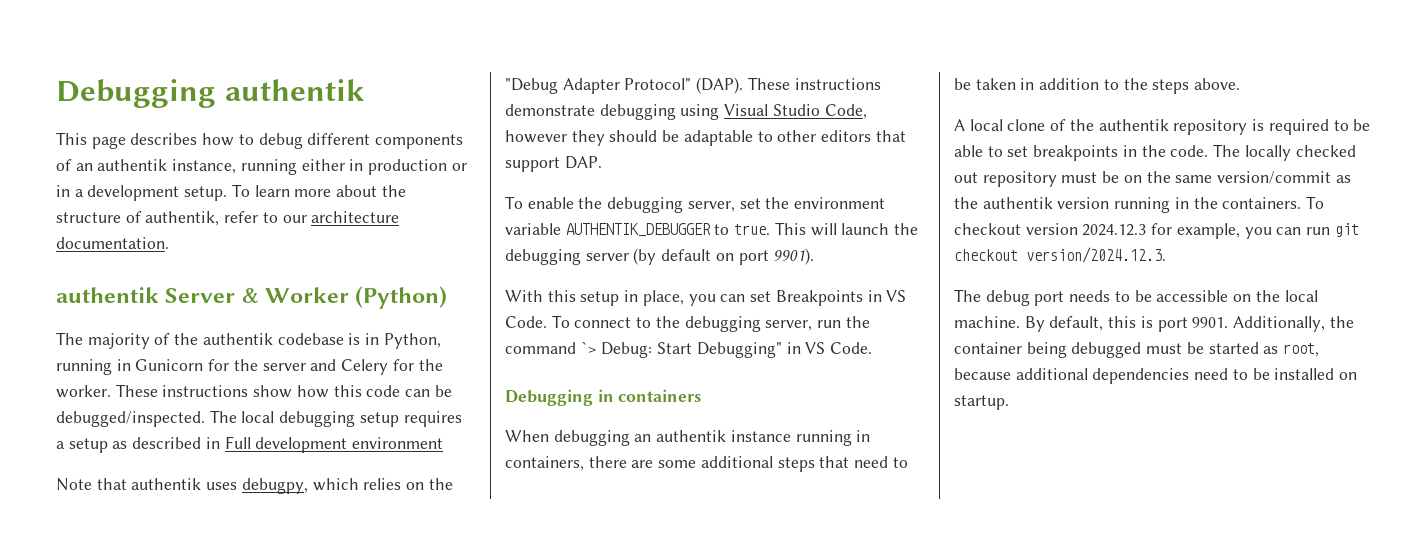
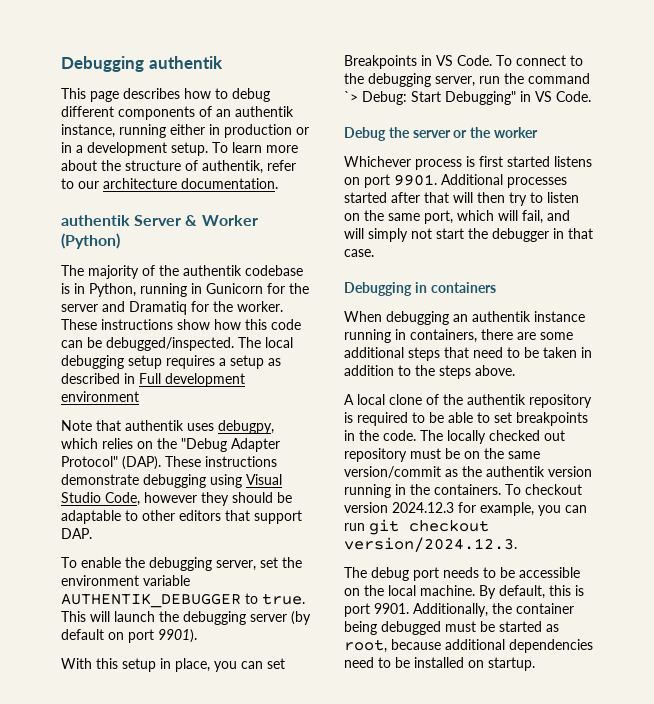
[341,359,389,375] Celery -> [129,301,187,315] Dramatiq
(873, 348) none -> [344,127,538,141] [344,156,592,170] [344,174,567,188] [344,192,579,206] [344,210,570,224] [344,228,593,242] [344,249,374,257] // Debug the server or the worker // Whichever process is first started listens on port 9901. Additional processes started after that will then try to listen on the same port, which will fail, and will simply not start the debugger in that case.

